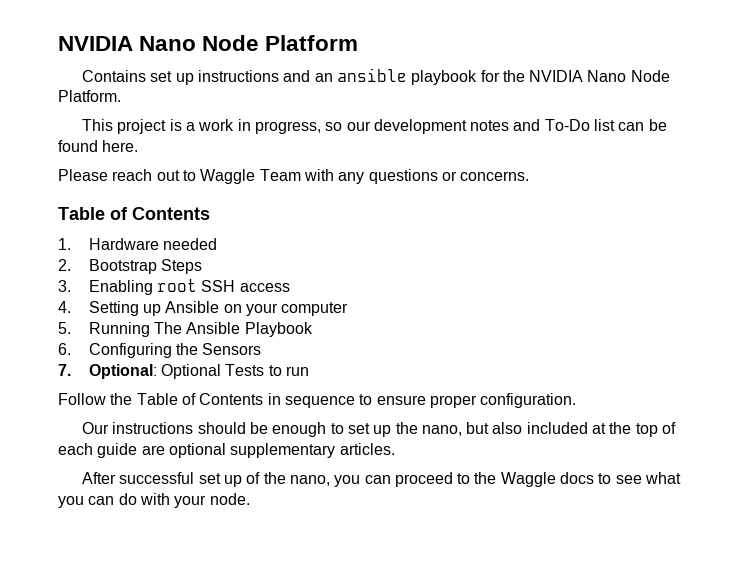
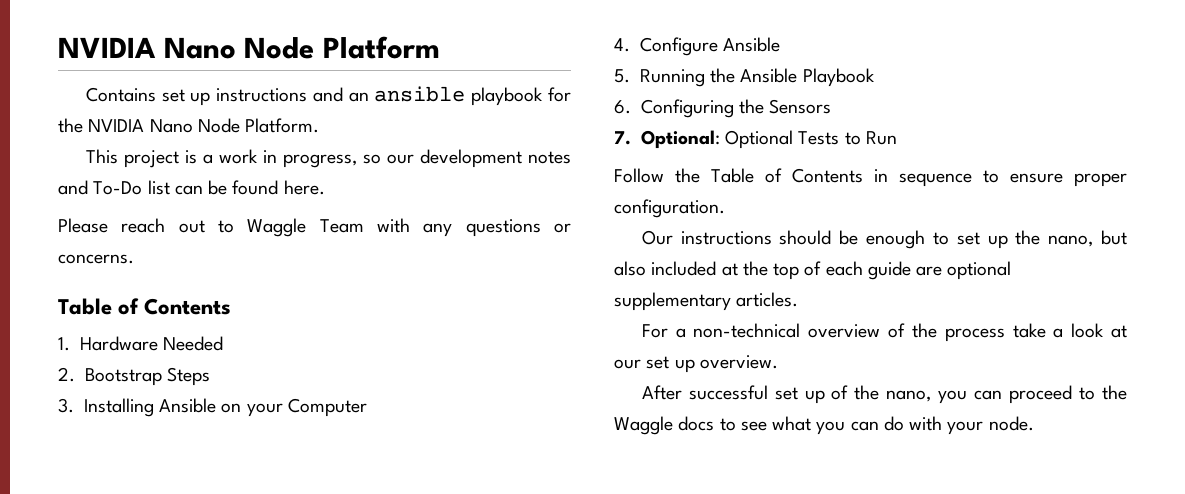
[163,238,218,250] needed -> [163,336,224,351] Needed
[88,279,290,295] [58,301,349,316] Enabling root SSH access // 4. Setting up Ansible on your computer -> [83,398,367,417] [614,37,781,56] Installing Ansible on your Computer // 4. Configure Ansible
[154,322,183,334] The -> [710,68,736,83] the
[285,366,309,376] run -> [865,131,897,145] Run
(395, 449) none -> [641,323,1127,342] [614,355,778,373] // For a non-technical overview of the process take a look at our set up overview.

